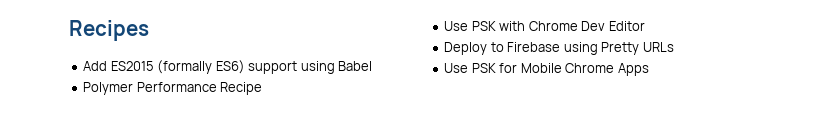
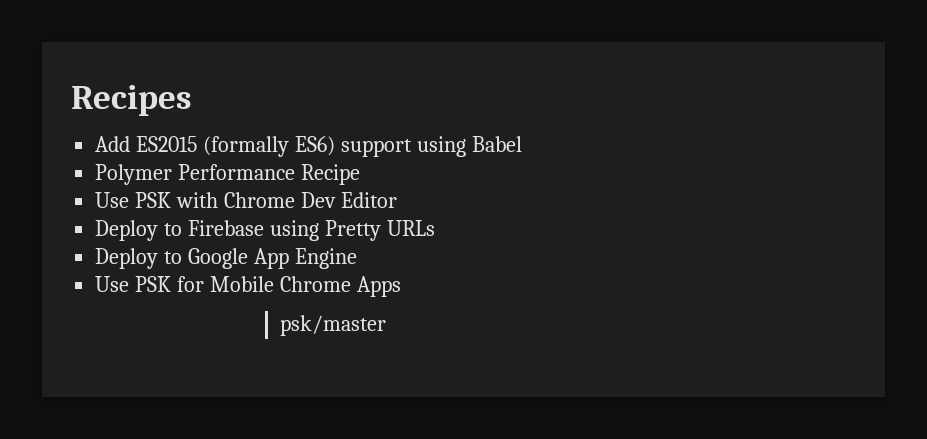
(674, 47) none -> [95,248,357,269] // Deploy to Google App Engine
(649, 69) none -> [280,315,387,336] // psk/master

